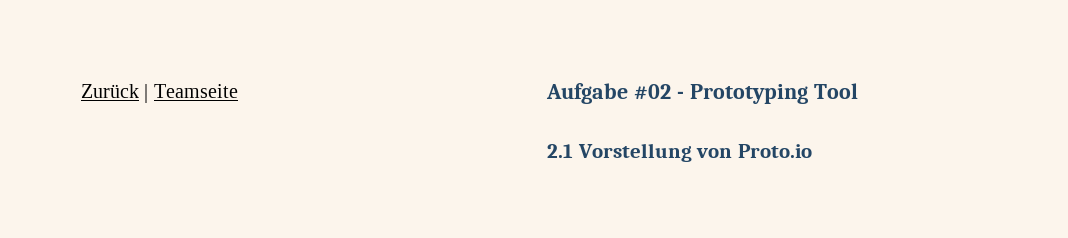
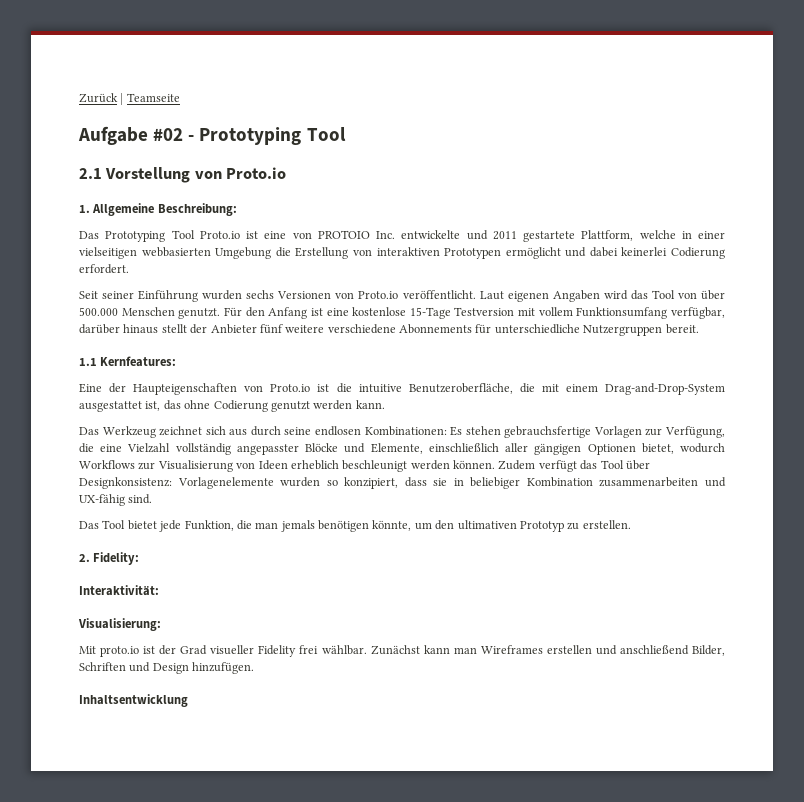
(813, 151) none -> [79,203,237,216] [79,230,725,242] [79,247,725,259] [79,264,129,274] [79,290,725,302] [79,307,726,319] [79,324,699,336] [79,356,177,367] [79,383,725,395] [79,400,385,412] [79,426,725,438] [79,443,725,455] [79,460,650,472] [79,477,726,489] [79,494,153,506] [79,520,631,532] [79,552,140,565] [79,585,159,596] [78,618,161,631] [79,645,725,657] [79,662,255,674] [79,694,188,707] // 1. Allgemeine Beschreibung: // Das Prototyping Tool Proto.io ist eine von PROTOIO Inc. entwickelte und 2011 gestartete Plattform, welche in einer vielseitigen webbasierten Umgebung die Erstellung von interaktiven Prototypen ermöglicht und dabei keinerlei Codierung erfordert. // Seit seiner Einführung wurden sechs Versionen von Proto.io veröffentlicht. Laut eigenen Angaben wird das Tool von über 500.000 Menschen genutzt. Für den Anfang ist eine kostenlose 15-Tage Testversion mit vollem Funktionsumfang verfügbar, darüber hinaus stellt der Anbieter fünf weitere verschiedene Abonnements für unterschiedliche Nutzergruppen bereit. // 1.1 Kernfeatures: // Eine der Haupteigenschaften von Proto.io ist die intuitive Benutzeroberfläche, die mit einem Drag-and-Drop-System ausgestattet ist, das ohne Codierung genutzt werden kann. // Das Werkzeug zeichnet sich aus durch seine endlosen Kombinationen: Es stehen gebrauchsfertige Vorlagen zur Verfügung, die eine Vielzahl vollständig angepasster Blöcke und Elemente, einschließlich aller gängigen Optionen bietet, wodurch Workflows zur Visualisierung von Ideen erheblich beschleunigt werden können. Zudem verfügt das Tool über Designkonsistenz: Vorlagenelemente wurden so konzipiert, dass sie in beliebiger Kombination zusammenarbeiten und UX-fähig sind. // Das Tool bietet jede Funktion, die man jemals benötigen könnte, um den ultimativen Prototyp zu erstellen. // 2. Fidelity: // Interaktivität: // Visualisierung: // Mit proto.io ist der Grad visueller Fidelity frei wählbar. Zunächst kann man Wireframes erstellen und anschließend Bilder, Schriften und Design hinzufügen. // Inhaltsentwicklung

